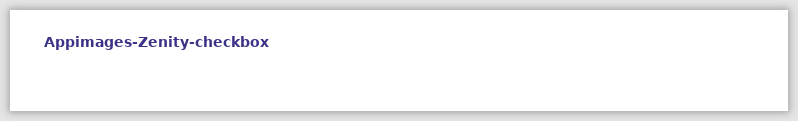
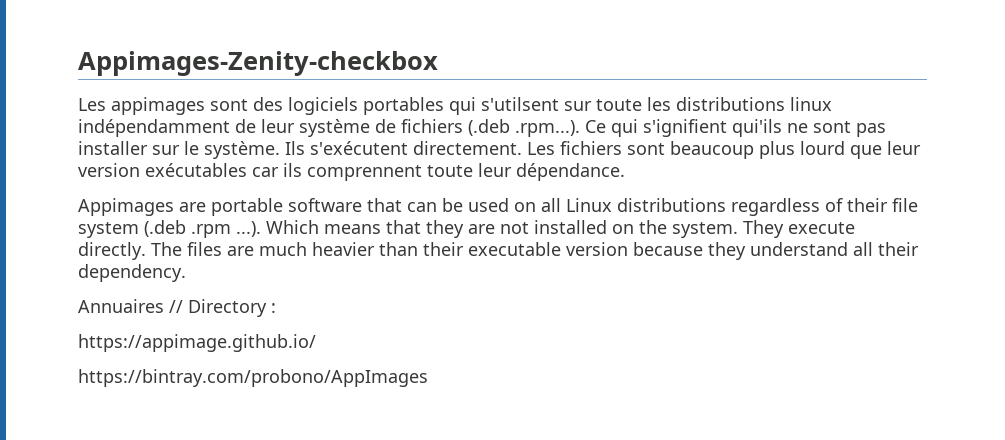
(269, 43) none -> [78,97,832,115] [78,119,886,137] [78,141,921,159] [78,163,625,181] [78,198,918,216] [78,220,855,238] [78,242,919,260] [78,264,186,282] [78,299,276,317] [78,334,316,352] [78,369,428,387] // Les appimages sont des logiciels portables qui s'utilsent sur toute les distributions linux indépendamment de leur système de fichiers (.deb .rpm...). Ce qui s'ignifient qui'ils ne sont pas installer sur le système. Ils s'exécutent directement. Les fichiers sont beaucoup plus lourd que leur version exécutables car ils comprennent toute leur dépendance. // Appimages are portable software that can be used on all Linux distributions regardless of their file system (.deb .rpm ...). Which means that they are not installed on the system. They execute directly. The files are much heavier than their executable version because they understand all their dependency. // Annuaires // Directory : // https://appimage.github.io/ // https://bintray.com/probono/AppImages

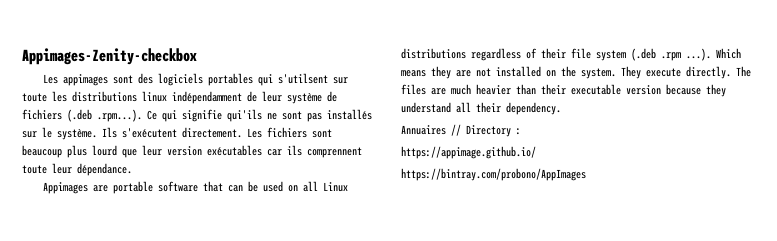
[643,119,727,137] s'ignifient -> [182,109,222,122] signifie
[78,141,148,155] installer -> [327,109,372,120] installés
[386,220,421,234] that -> (426, 73) none

